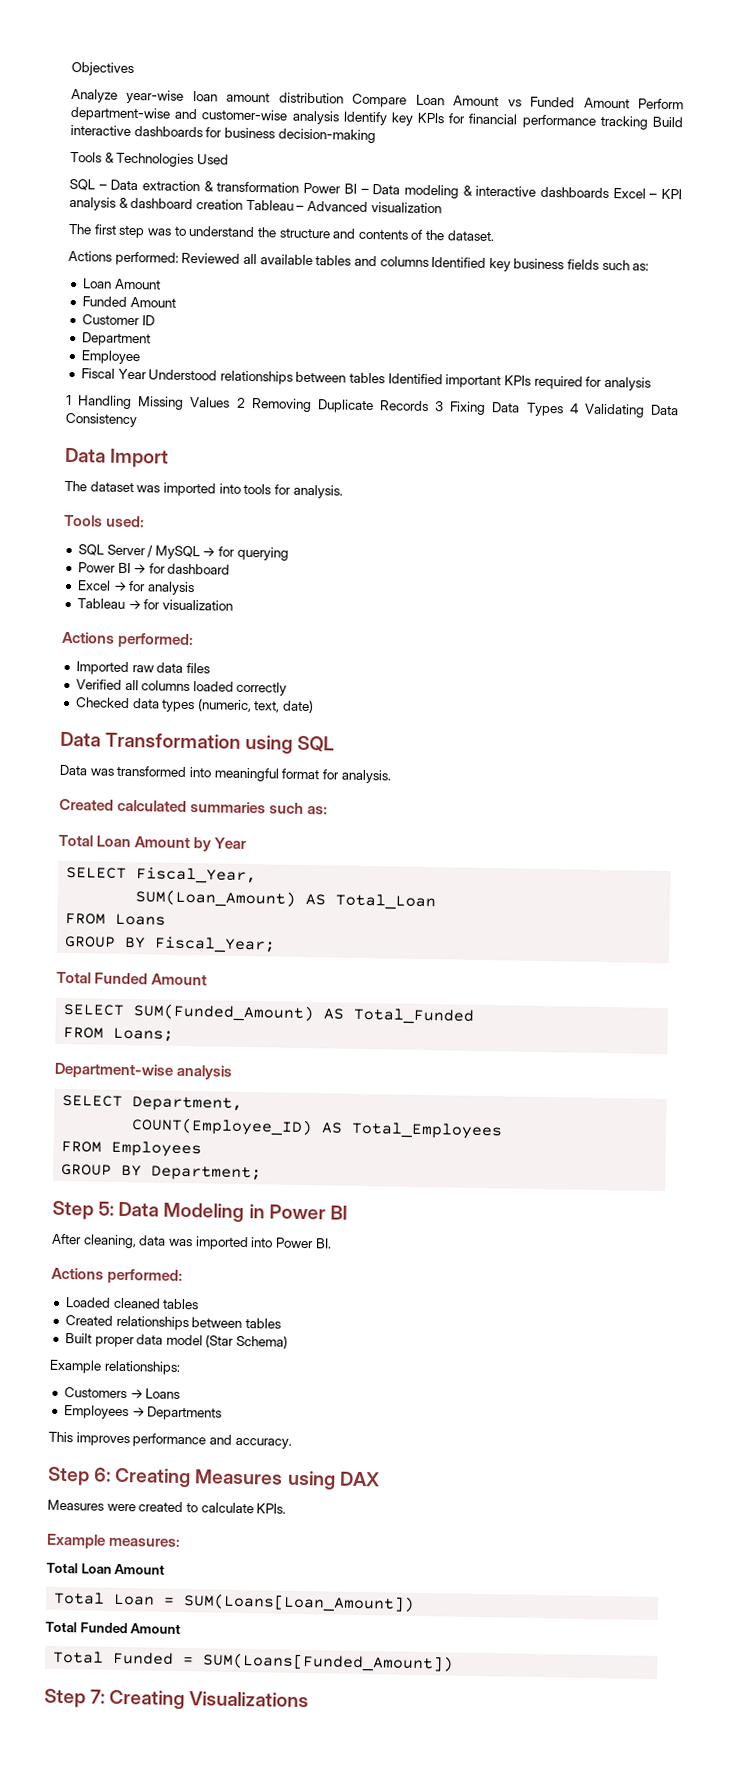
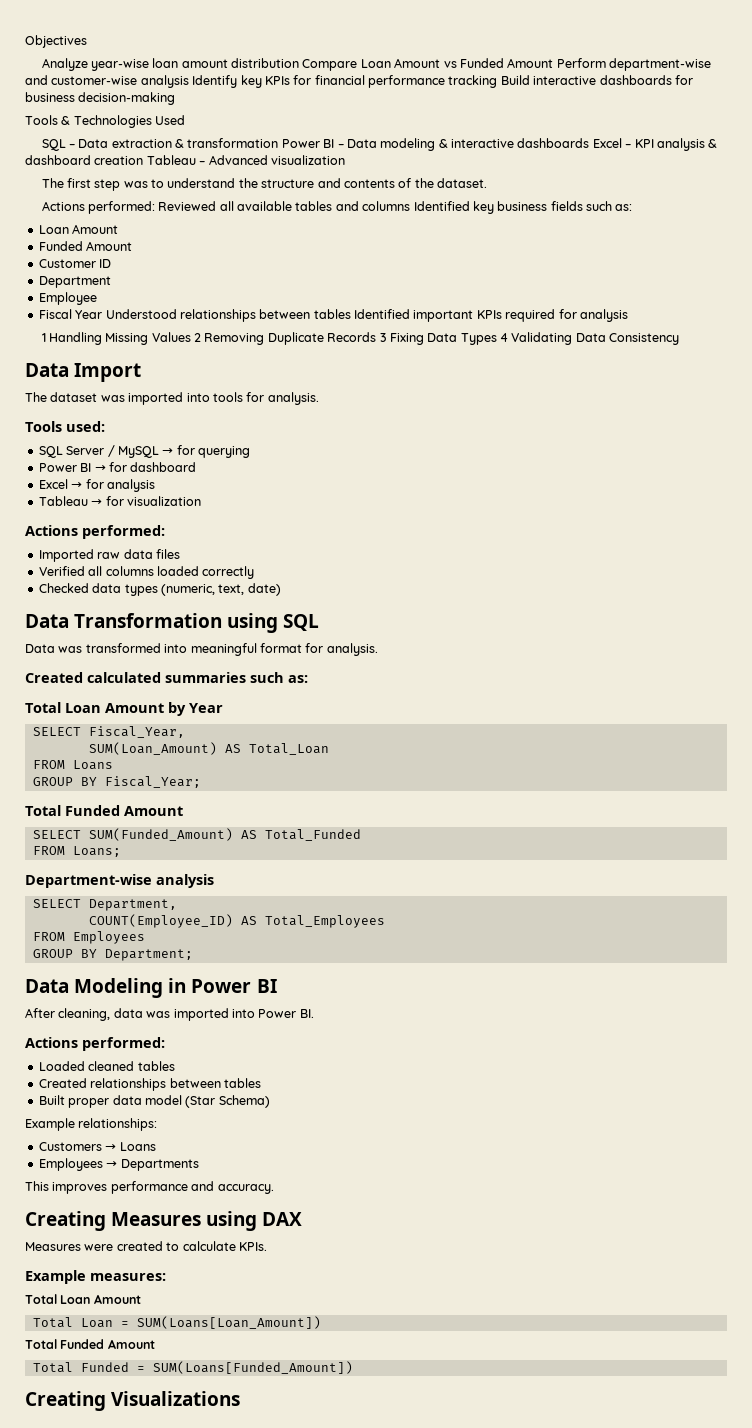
[52,1200,115,1220] Step 5: -> (193, 955) none
[47,1466,112,1486] Step 6: -> (274, 1189) none
[44,1688,106,1708] Step 7: -> (353, 1367) none

